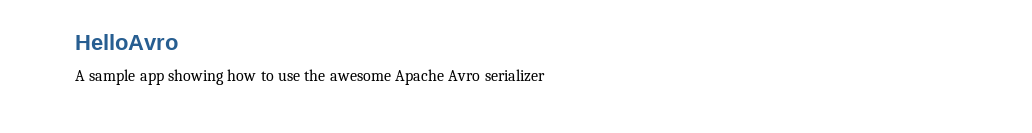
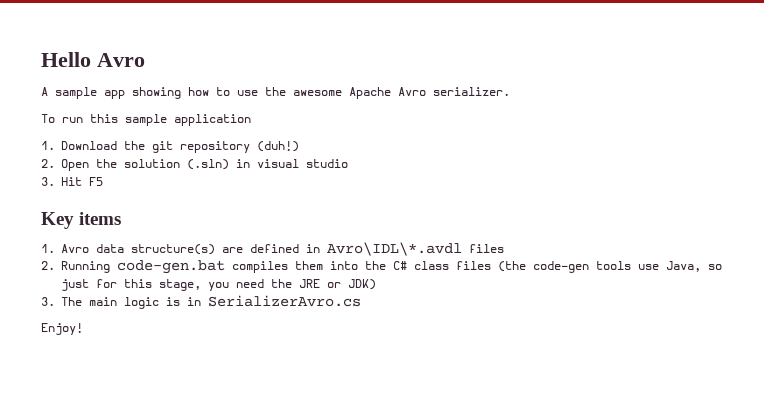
[75,34,178,50] HelloAvro -> [41,52,145,67] Hello Avro
[484,69,545,82] serializer -> [433,87,510,96] [41,114,251,126] [41,141,300,153] [41,159,349,171] [41,177,104,186] [41,212,122,229] [41,242,505,256] [41,260,723,274] [61,279,377,291] [41,295,362,309] [41,323,83,335] serializer. // To run this sample application // 1. Download the git repository (duh!) // 2. Open the solution (.sln) in visual studio // 3. Hit F5 // Key items // 1. Avro data structure(s) are defined in Avro\IDL\*.avdl files // 2. Running code-gen.bat compiles them into the C# class files (the code-gen tools use Java, so just for this stage, you need the JRE or JDK) // 3. The main logic is in SerializerAvro.cs // Enjoy!

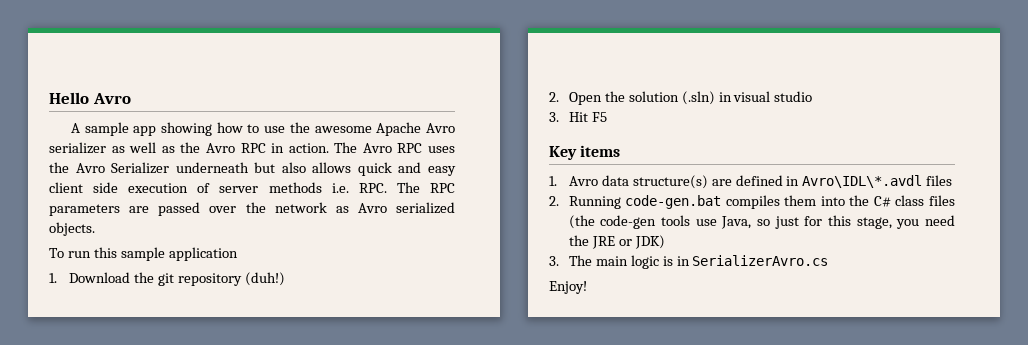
[433,87,510,96] serializer. -> [49,142,455,154] [49,162,456,176] [49,182,455,193] [49,202,455,216] [49,222,95,236] serializer as well as the Avro RPC in action. The Avro RPC uses the Avro Serializer underneath but also allows quick and easy client side execution of server methods i.e. RPC. The RPC parameters are passed over the network as Avro serialized objects.

